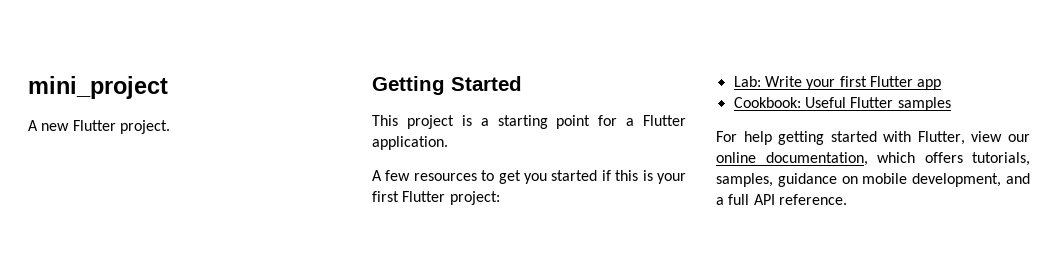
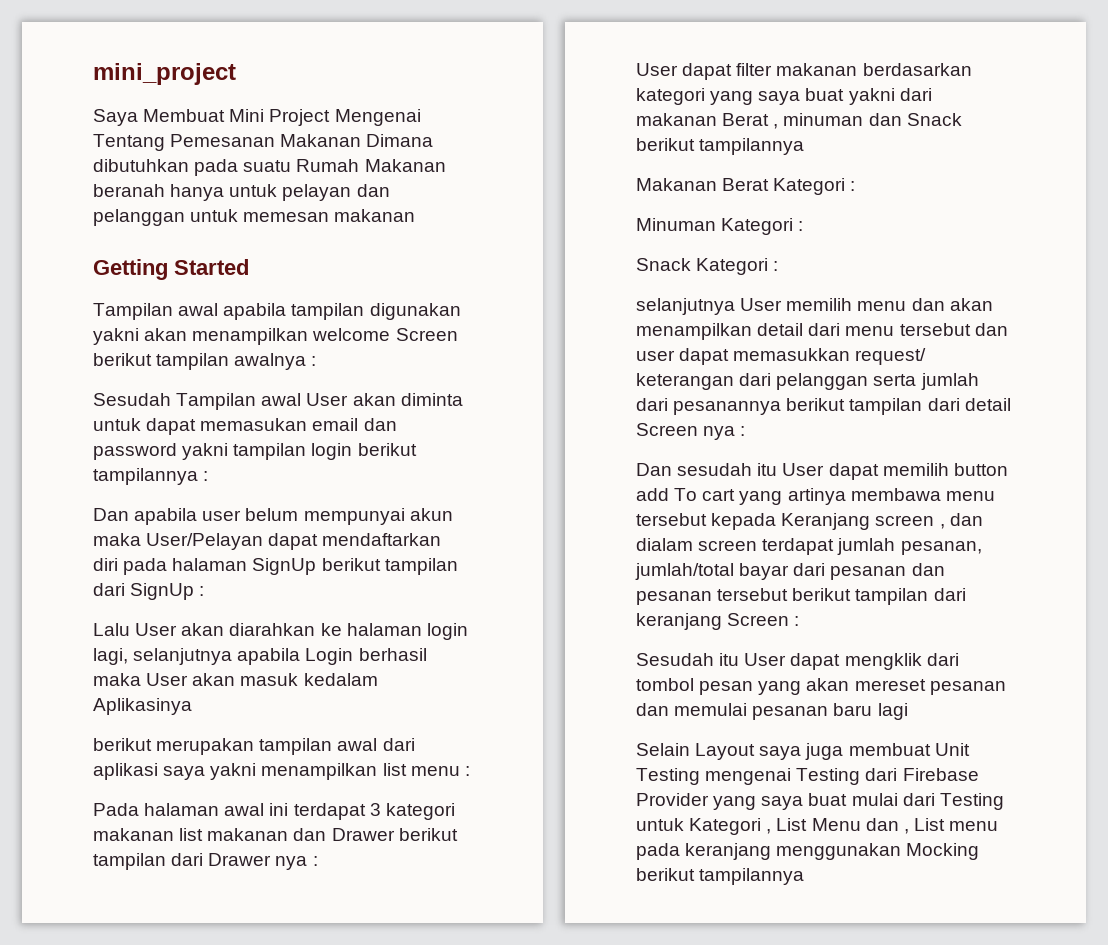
[28,120,170,134] [372,76,522,95] [372,115,686,129] [372,136,448,150] [372,170,686,184] [372,191,500,205] [733,76,942,90] [733,97,951,111] [716,131,1030,145] [716,152,1030,166] [716,173,1030,187] [716,194,847,205] A new Flutter project. // Getting Started // This project is a starting point for a Flutter application. // A few resources to get you started if this is your first Flutter project: // Lab: Write your first Flutter app // Cookbook: Useful Flutter samples // For help getting started with Flutter, view our online documentation, which offers tutorials, samples, guidance on mobile development, and a full API reference. -> [93,109,421,126] [93,134,434,151] [93,159,446,176] [93,184,390,201] [93,209,416,226] [93,259,249,280] [93,303,461,320] [93,328,458,345] [93,353,317,370] [93,393,463,410] [93,418,397,435] [93,443,417,460] [93,468,209,485] [93,508,453,525] [93,533,442,550] [93,558,458,575] [93,583,205,600] [93,623,468,640] [93,648,427,665] [93,673,378,686] [93,698,192,715] [93,738,415,755] [93,763,470,780] [93,803,455,820] [93,828,458,841] [93,853,318,870] [636,63,972,80] [636,88,932,105] [636,113,962,129] [636,138,805,155] [636,178,856,195] [636,218,804,235] [636,258,779,275] [636,298,993,315] [636,323,1008,340] [636,348,927,365] [636,373,979,390] [636,398,1011,415] [636,423,746,440] [636,463,1008,480] [636,488,995,505] [636,513,983,530] [636,538,982,555] [635,563,945,580] [636,588,966,605] [636,613,800,630] [636,653,959,670] [636,678,1006,695] [636,703,908,720] [636,743,970,760] [636,768,979,785] [636,793,1004,810] [636,818,999,835] [636,843,980,860] [636,868,805,885] Saya Membuat Mini Project Mengenai Tentang Pemesanan Makanan Dimana dibutuhkan pada suatu Rumah Makanan beranah hanya untuk pelayan dan pelanggan untuk memesan makanan // Getting Started // Tampilan awal apabila tampilan digunakan yakni akan menampilkan welcome Screen berikut tampilan awalnya : // Sesudah Tampilan awal User akan diminta untuk dapat memasukan email dan password yakni tampilan login berikut tampilannya : // Dan apabila user belum mempunyai akun maka User/Pelayan dapat mendaftarkan diri pada halaman SignUp berikut tampilan dari SignUp : // Lalu User akan diarahkan ke halaman login lagi, selanjutnya apabila Login berhasil maka User akan masuk kedalam Aplikasinya // berikut merupakan tampilan awal dari aplikasi saya yakni menampilkan list menu : // Pada halaman awal ini terdapat 3 kategori makanan list makanan dan Drawer berikut tampilan dari Drawer nya : // User dapat filter makanan berdasarkan kategori yang saya buat yakni dari makanan Berat , minuman dan Snack berikut tampilannya // Makanan Berat Kategori : // Minuman Kategori : // Snack Kategori : // selanjutnya User memilih menu dan akan menampilkan detail dari menu tersebut dan user dapat memasukkan request/ keterangan dari pelanggan serta jumlah dari pesanannya berikut tampilan dari detail Screen nya : // Dan sesudah itu User dapat memilih button add To cart yang artinya membawa menu tersebut kepada Keranjang screen , dan dialam screen terdapat jumlah pesanan, jumlah/total bayar dari pesanan dan pesanan tersebut berikut tampilan dari keranjang Screen : // Sesudah itu User dapat mengklik dari tombol pesan yang akan mereset pesanan dan memulai pesanan baru lagi // Selain Layout saya juga membuat Unit Testing mengenai Testing dari Firebase Provider yang saya buat mulai dari Testing untuk Kategori , List Menu dan , List menu pada keranjang menggunakan Mocking berikut tampilannya

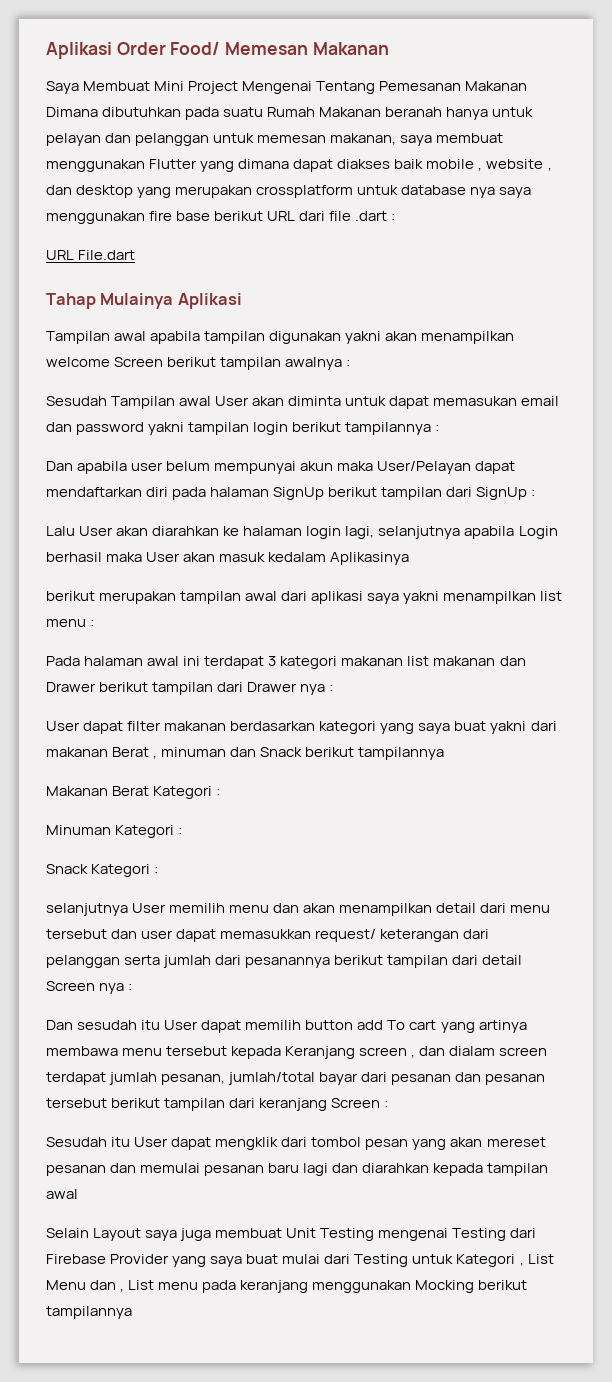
[93,63,236,85] mini_project -> [46,42,389,59] Aplikasi Order Food/ Memesan Makanan
[334,209,416,222] [93,259,249,280] makanan // Getting Started -> [330,133,504,146] [46,159,552,172] [46,185,532,198] [46,211,396,224] [46,250,136,260] [46,293,242,309] makanan, saya membuat menggunakan Flutter yang dimana dapat diakses baik mobile , website , dan desktop yang merupakan crossplatform untuk database nya saya menggunakan fire base berikut URL dari file .dart : // URL File.dart // Tahap Mulainya Aplikasi
(908, 711) none -> [332,1163,549,1176] [46,1189,78,1199] dan diarahkan kepada tampilan awal

